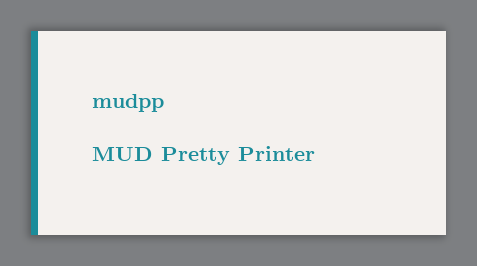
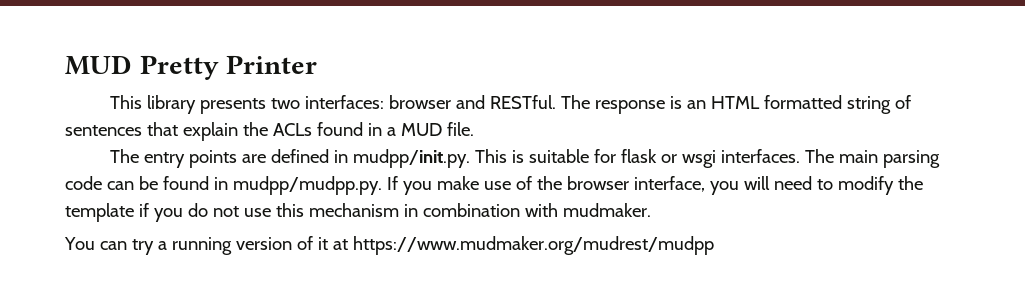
[92,94,164,112] mudpp // -> (65, 65) none
(315, 153) none -> [110,95,912,114] [65,122,474,141] [110,149,941,168] [65,176,923,195] [65,203,651,222] [64,236,714,255] // This library presents two interfaces: browser and RESTful. The response is an HTML formatted string of sentences that explain the ACLs found in a MUD file. // The entry points are defined in mudpp/init.py. This is suitable for flask or wsgi interfaces. The main parsing code can be found in mudpp/mudpp.py. If you make use of the browser interface, you will need to modify the template if you do not use this mechanism in combination with mudmaker. // You can try a running version of it at https://www.mudmaker.org/mudrest/mudpp

